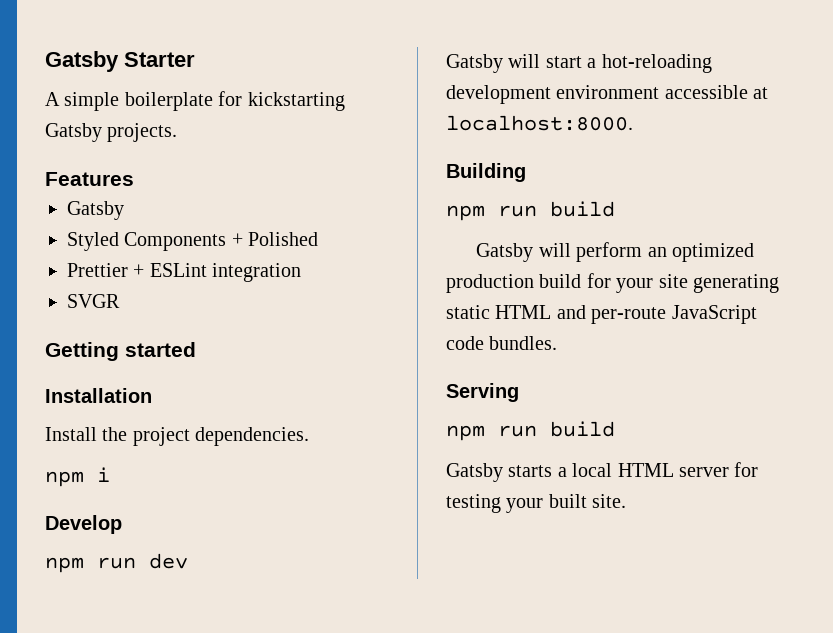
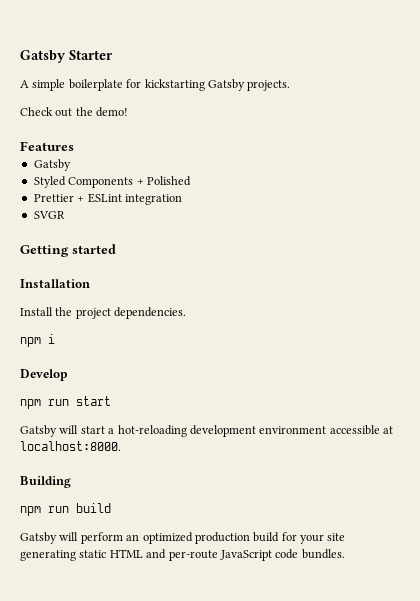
(178, 132) none -> [20,107,129,117] // Check out the demo!
[149,553,188,569] dev -> [76,396,111,406] start
[446,383,519,402] [446,421,615,441] [446,462,759,482] [446,494,627,513] // Serving // npm run build // Gatsby starts a local HTML server for testing your built site. -> (345, 554) none

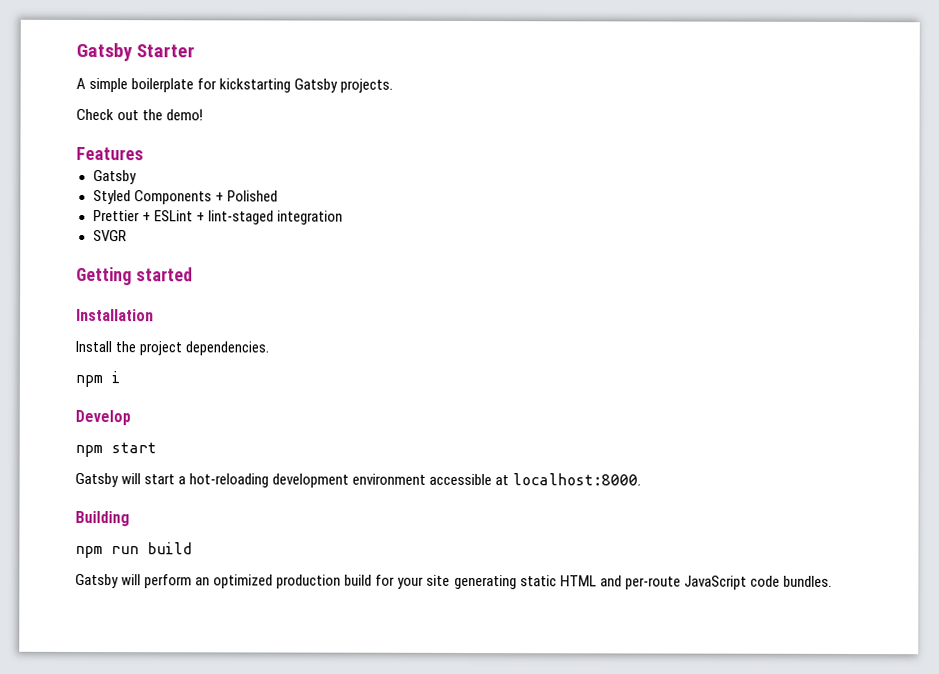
(122, 198) none -> [195,210,274,225] + lint-staged
[48,399,69,406] run -> (103, 451) none

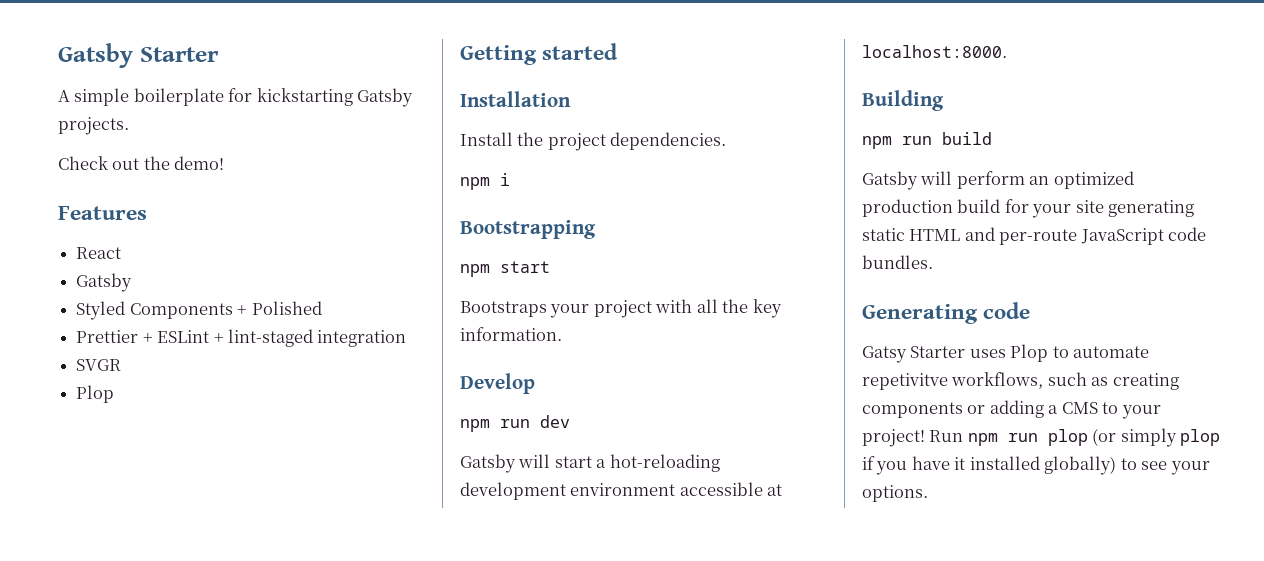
(144, 153) none -> [76,247,122,259] // React
(127, 236) none -> [76,385,115,403] // Plop
(120, 377) none -> [460,220,596,239] [460,261,550,277] [460,299,782,318] [460,327,562,341] // Bootstrapping // npm start // Bootstraps your project with all the key information.
[111,442,157,454] start -> [500,415,570,428] run dev
(832, 581) none -> [862,302,1031,324] [862,344,1150,363] [862,372,1179,390] [862,400,1161,419] [862,428,1221,447] [862,456,1210,475] [862,485,928,502] // Generating code // Gatsy Starter uses Plop to automate repetivitve workflows, such as creating components or adding a CMS to your project! Run npm run plop (or simply plop if you have it installed globally) to see your options.

